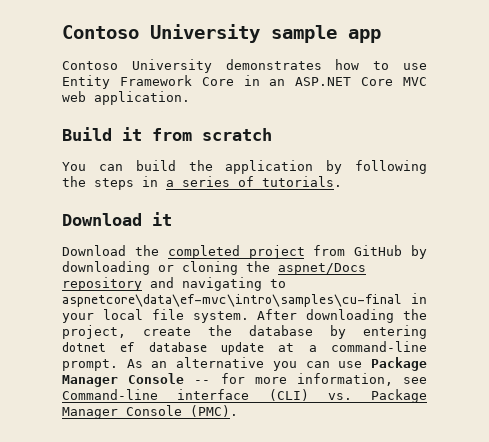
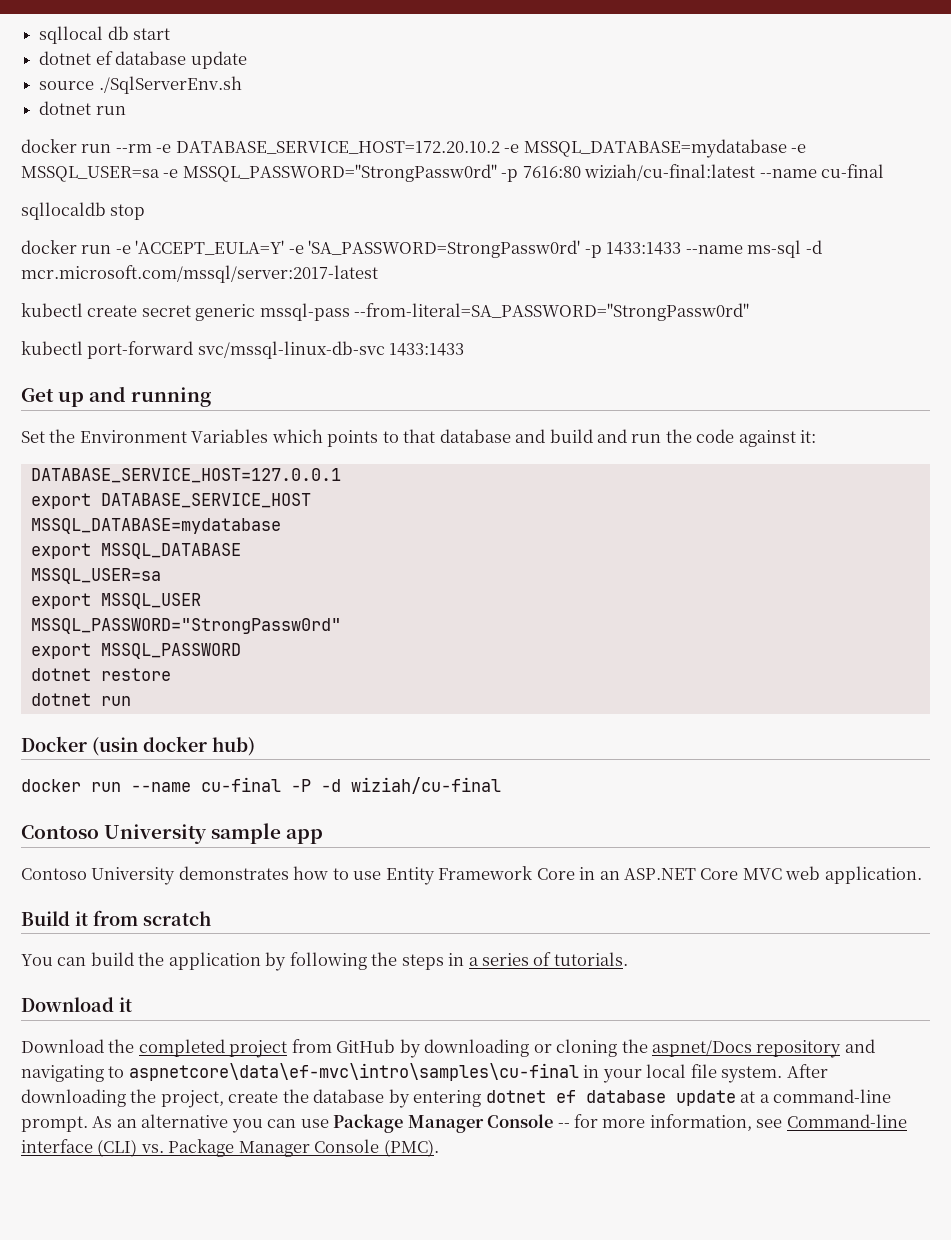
(62, 32) none -> [39,26,171,44] [39,51,247,69] [39,76,242,94] [39,101,126,115] [21,139,807,158] [21,164,885,182] [21,202,146,220] [21,240,822,258] [21,265,378,283] [21,303,750,321] [21,341,465,359] [21,386,212,407] [21,429,817,447] [30,468,341,483] [30,493,311,509] [30,518,281,534] [30,543,241,559] [30,568,161,584] [30,593,201,609] [30,618,341,634] [30,643,241,659] [30,668,171,681] [30,693,131,706] [21,736,255,756] [21,777,501,794] sqllocal db start // dotnet ef database update // source ./SqlServerEnv.sh // dotnet run // docker run --rm -e DATABASE_SERVICE_HOST=172.20.10.2 -e MSSQL_DATABASE=mydatabase -e MSSQL_USER=sa -e MSSQL_PASSWORD="StrongPassw0rd" -p 7616:80 wiziah/cu-final:latest --name cu-final // sqllocaldb stop // docker run -e 'ACCEPT_EULA=Y' -e 'SA_PASSWORD=StrongPassw0rd' -p 1433:1433 --name ms-sql -d mcr.microsoft.com/mssql/server:2017-latest // kubectl create secret generic mssql-pass --from-literal=SA_PASSWORD="StrongPassw0rd" // kubectl port-forward svc/mssql-linux-db-svc 1433:1433 // Get up and running // Set the Environment Variables which points to that database and build and run the code against it: // DATABASE_SERVICE_HOST=127.0.0.1 // export DATABASE_SERVICE_HOST // MSSQL_DATABASE=mydatabase // export MSSQL_DATABASE // MSSQL_USER=sa // export MSSQL_USER // MSSQL_PASSWORD="StrongPassw0rd" // export MSSQL_PASSWORD // dotnet restore // dotnet run // Docker (usin docker hub) // docker run --name cu-final -P -d wiziah/cu-final //

